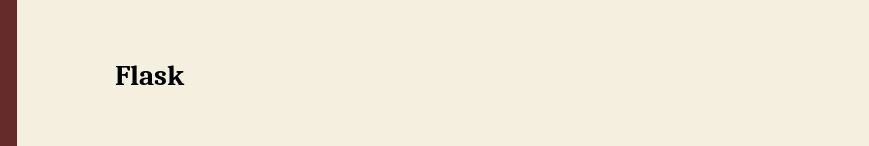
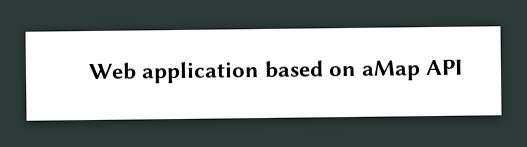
[115,65,185,85] Flask -> [88,59,464,84] Web application based on aMap API

